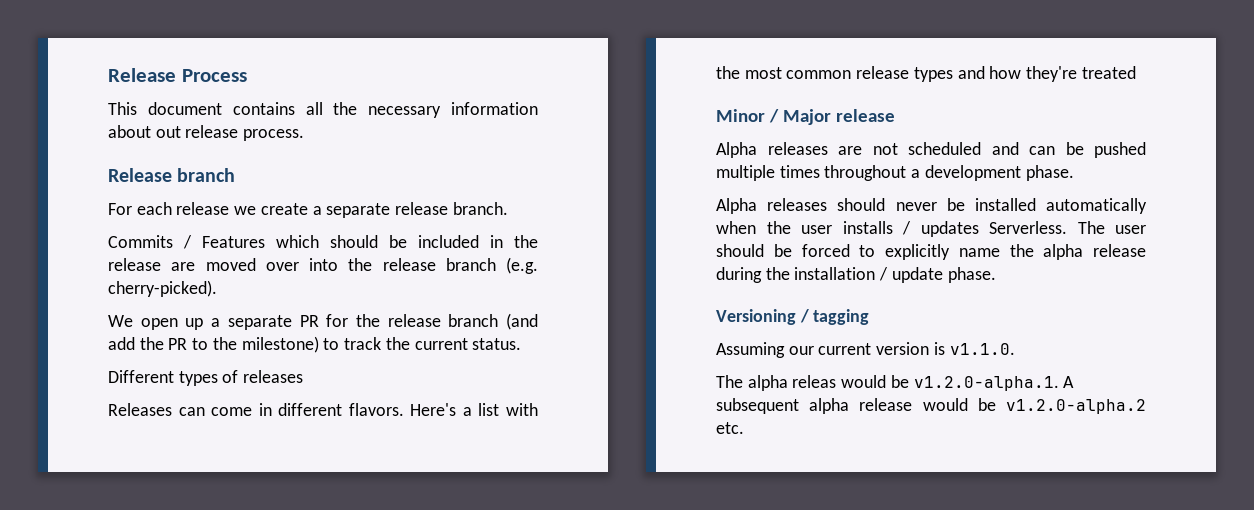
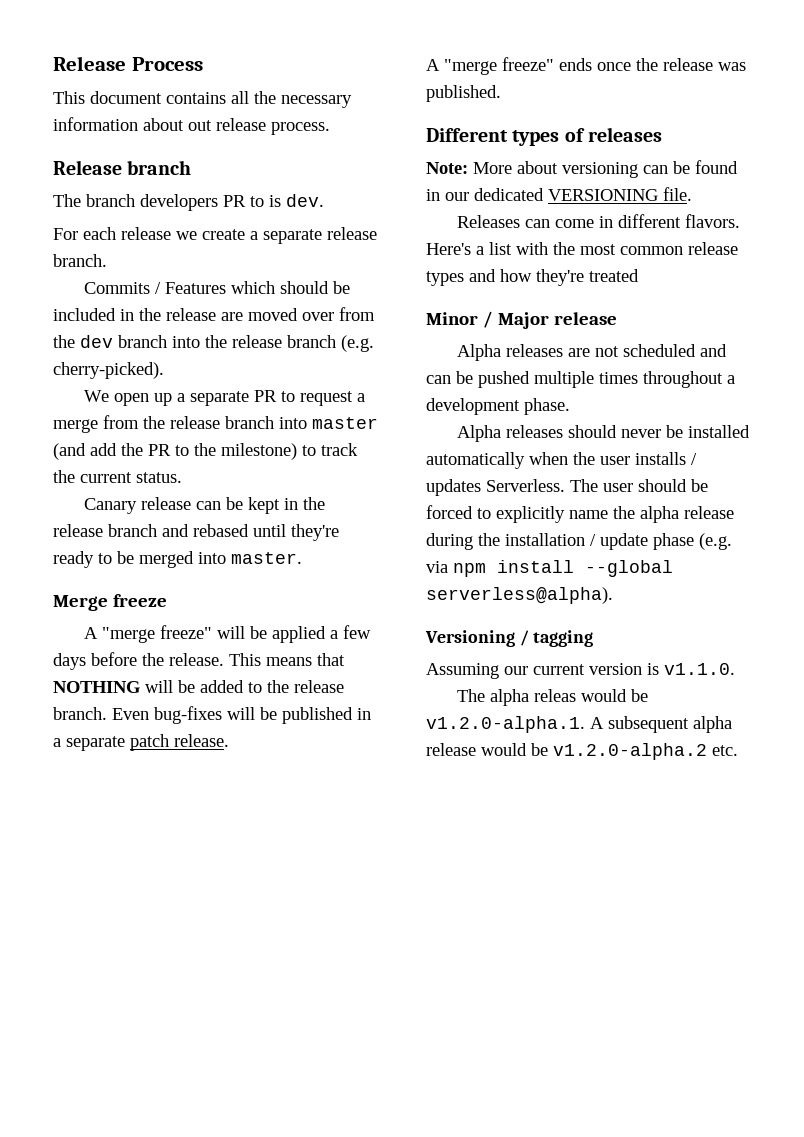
(236, 175) none -> [53,194,324,211] // The branch developers PR to is dev.
(299, 266) none -> [339,307,375,321] [53,335,167,348] from the dev branch
[326,314,499,327] for the release branch -> [280,391,365,406] [53,415,378,433] to request a merge from the release branch into master
[108,370,304,386] Different types of releases -> [83,497,325,514] [53,524,339,541] [53,551,302,568] [53,594,167,611] [83,625,371,643] [53,652,345,670] [53,680,344,693] [53,706,371,724] [53,734,229,751] [426,57,746,75] [426,85,501,102] [426,127,662,146] [426,160,738,178] [426,187,692,201] Canary release can be kept in the release branch and rebased until they're ready to be merged into master. // Merge freeze // A "merge freeze" will be applied a few days before the release. This means that NOTHING will be added to the release branch. Even bug-fixes will be published in a separate patch release. // A "merge freeze" ends once the release was published. // Different types of releases // Note: More about versioning can be found in our dedicated VERSIONING file.
[947,267,996,283] phase. -> [653,533,732,550] [426,560,673,577] [426,587,613,604] phase (e.g. via npm install --global serverless@alpha).

